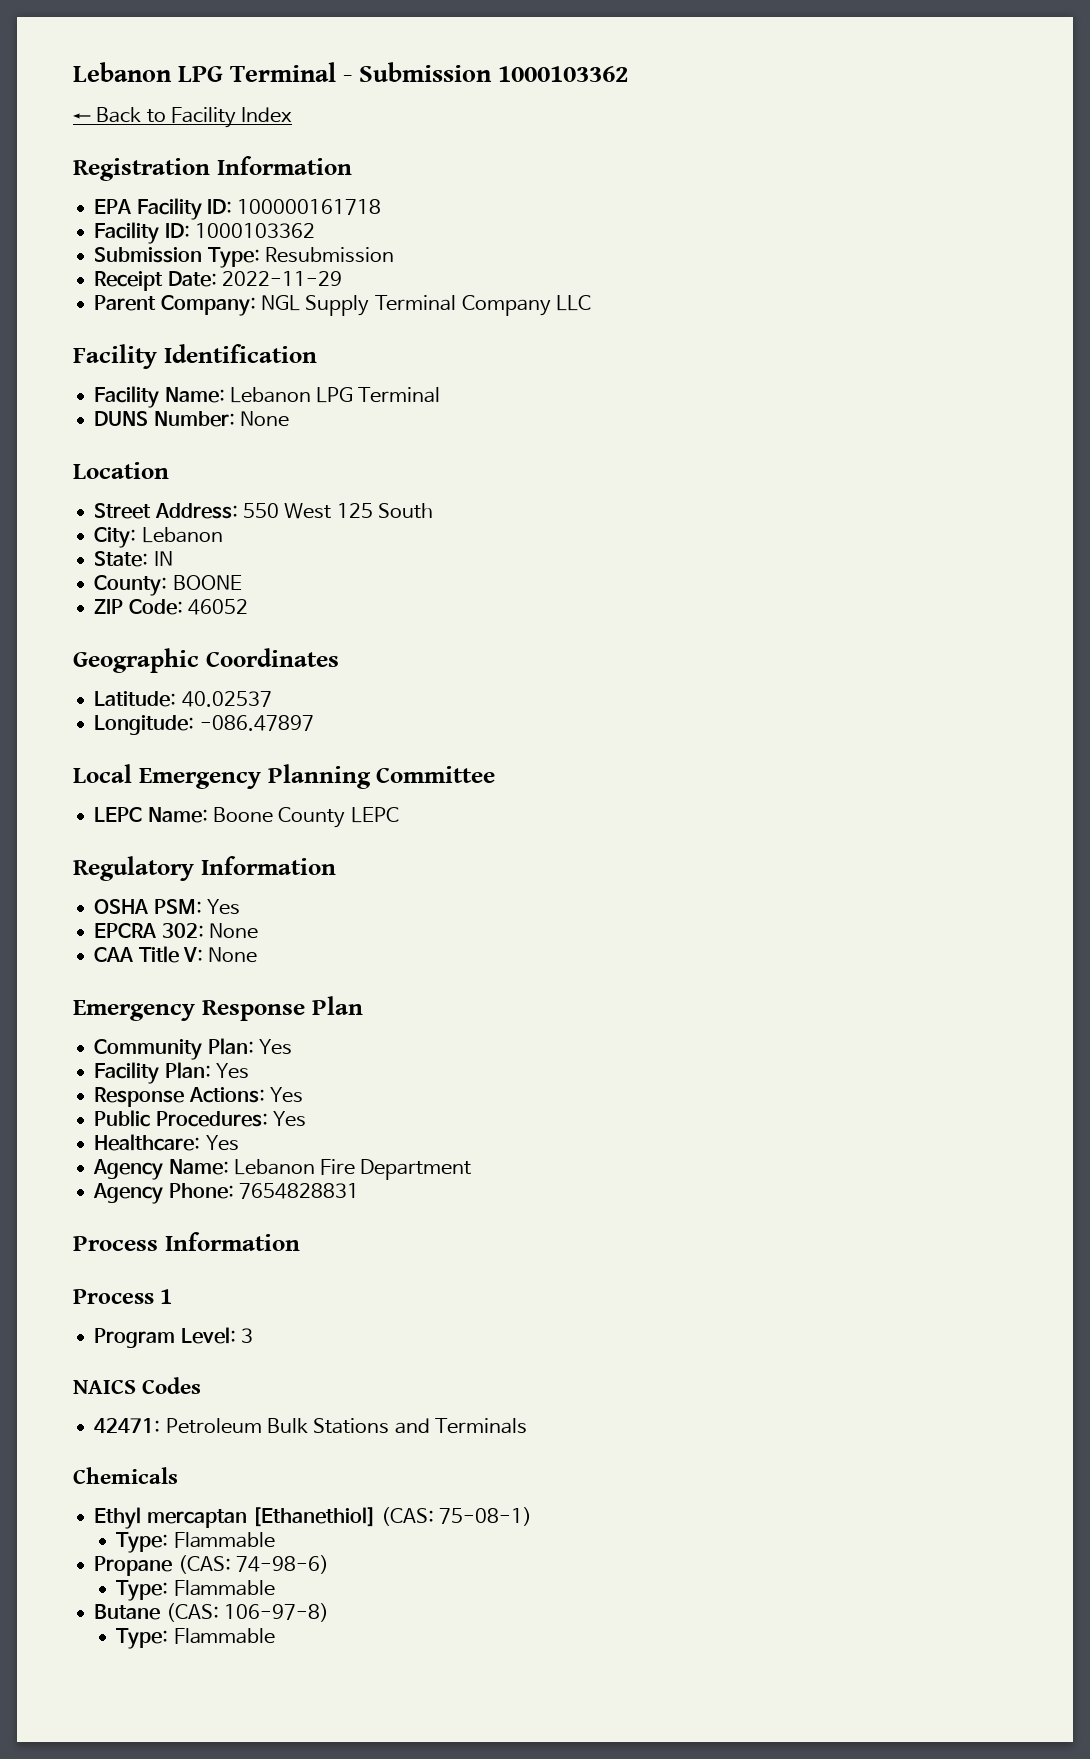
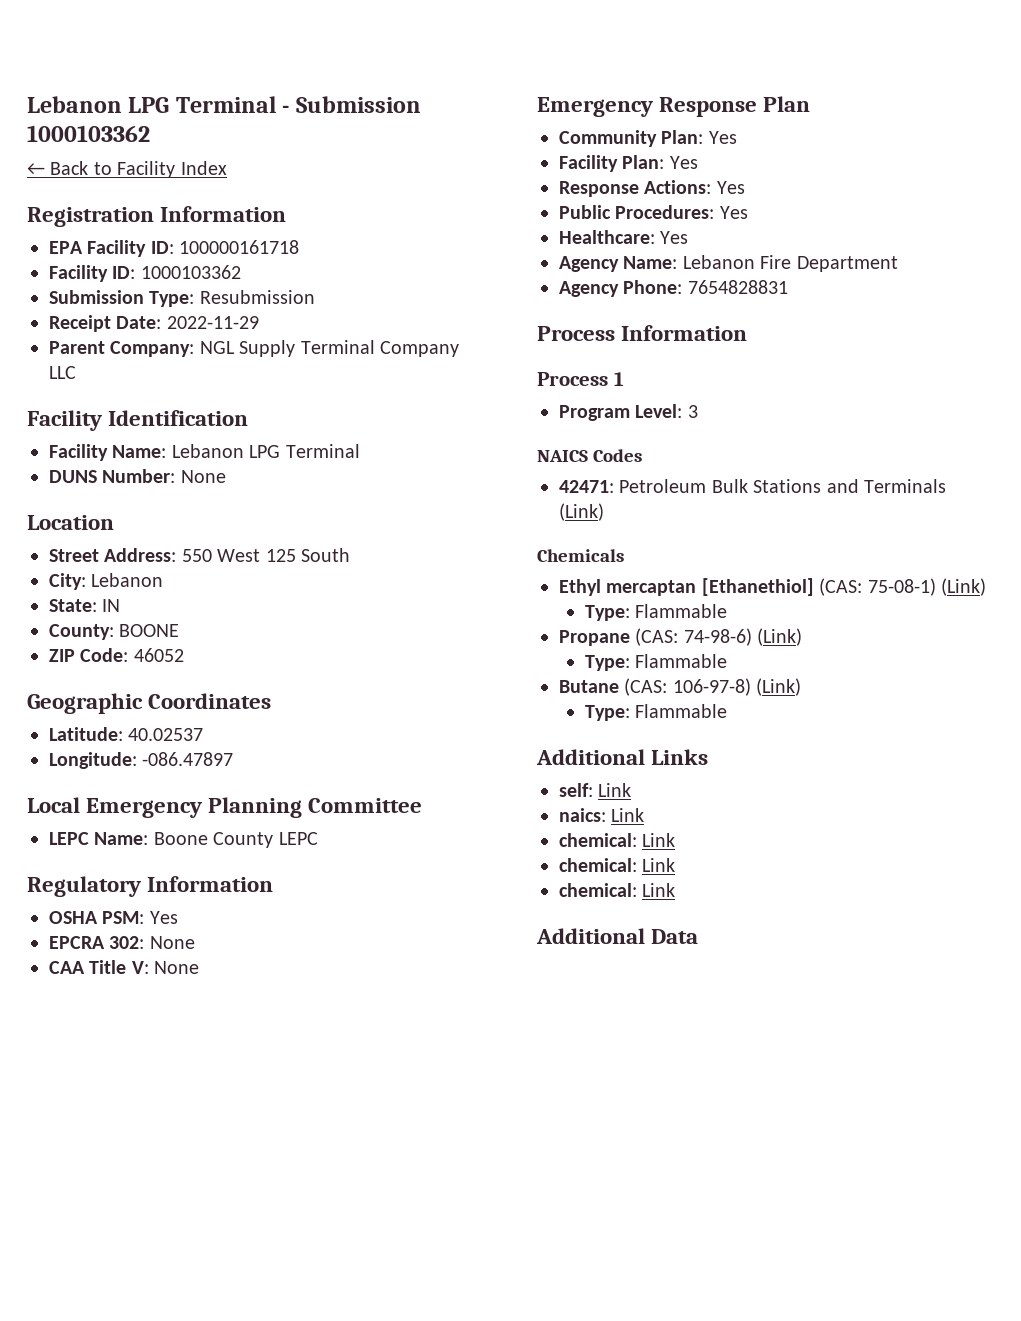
(527, 1426) none -> [559,503,604,521] (Link)
(533, 1516) none -> [941,578,986,596] (Link)
(329, 1564) none -> [757,628,803,646] (Link)
[116,1628,276,1649] // Type: Flammable -> [756,678,802,696] [585,704,728,721] [536,749,709,765] [559,783,632,797] [559,808,645,822] [559,833,676,847] [559,858,676,872] [559,883,676,897] [536,928,699,944] (Link) // Type: Flammable // Additional Links // self: Link // naics: Link // chemical: Link // chemical: Link // chemical: Link // Additional Data

